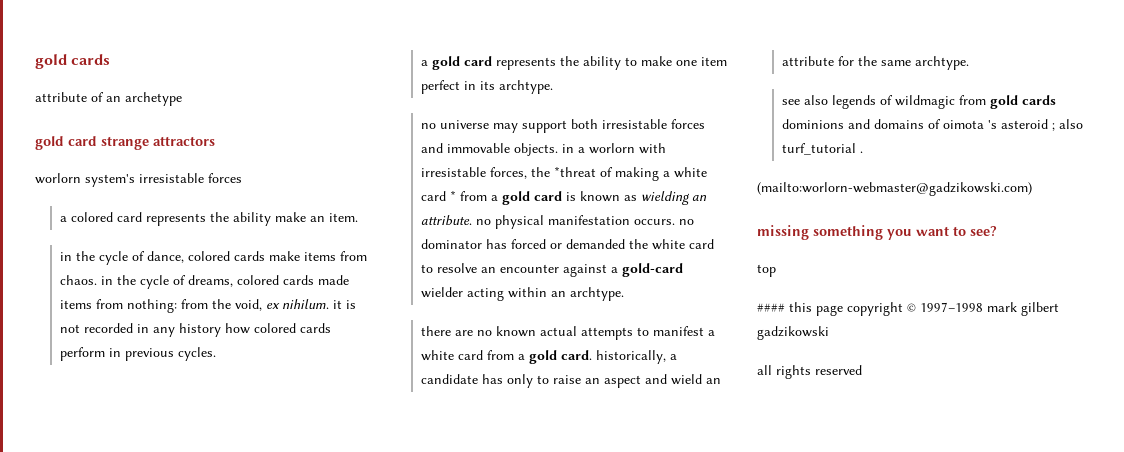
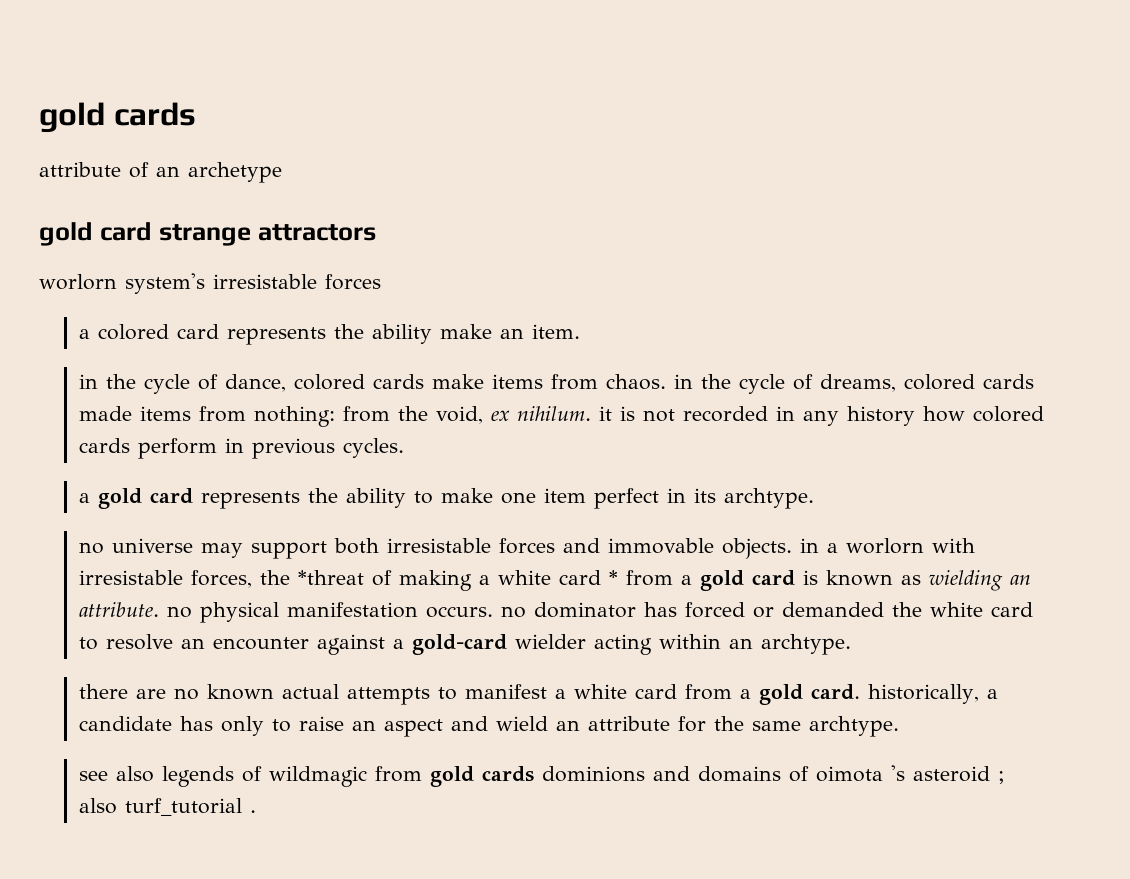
[757,182,1032,196] [757,225,997,240] [757,264,776,277] [757,302,1059,316] [757,326,829,340] [757,365,862,379] // (mailto:worlorn-webmaster@gadzikowski.com) // missing something you want to see? // top // #### this page copyright © 1997–1998 mark gilbert gadzikowski // all rights reserved -> (256, 811) none

